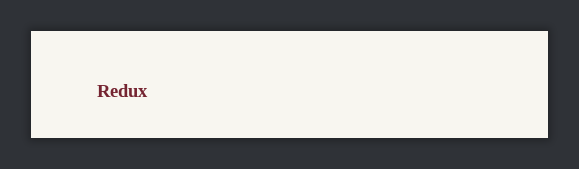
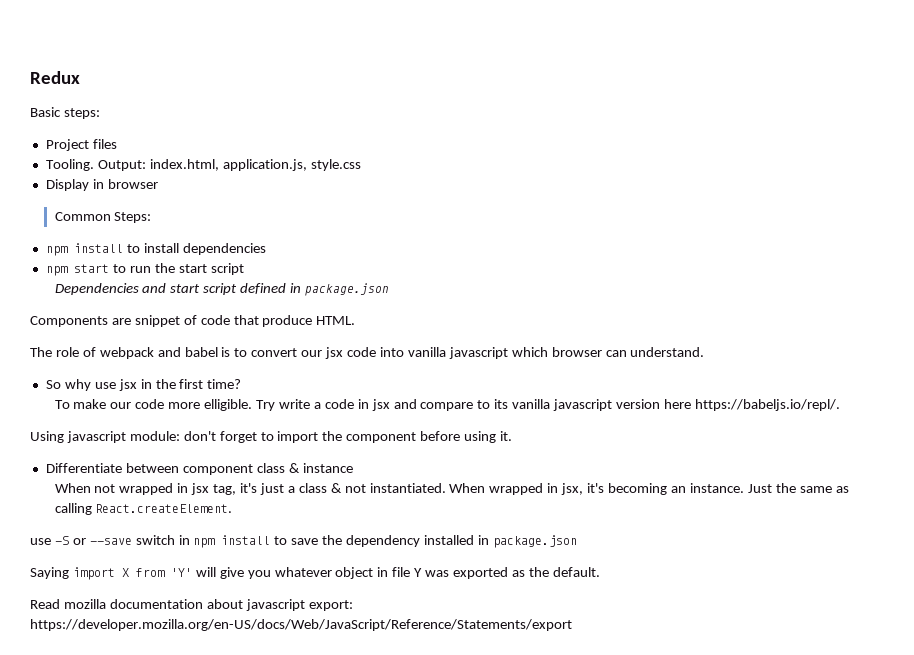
(148, 90) none -> [30,107,100,119] [45,139,117,151] [45,159,361,171] [45,179,158,191] [54,212,152,223] [45,243,266,256] [45,263,244,276] [54,283,390,296] [30,315,356,327] [30,347,705,359] [45,379,242,391] [54,399,840,411] [30,431,513,443] [45,463,353,475] [54,483,849,495] [54,503,233,515] [30,535,577,548] [30,567,600,580] [30,599,353,611] [30,619,572,631] // Basic steps: // Project files // Tooling. Output: index.html, application.js, style.css // Display in browser // Common Steps: // npm install to install dependencies // npm start to run the start script // Dependencies and start script defined in package.json // Components are snippet of code that produce HTML. // The role of webpack and babel is to convert our jsx code into vanilla javascript which browser can understand. // So why use jsx in the first time? // To make our code more elligible. Try write a code in jsx and compare to its vanilla javascript version here https://babeljs.io/repl/. // Using javascript module: don't forget to import the component before using it. // Differentiate between component class & instance // When not wrapped in jsx tag, it's just a class & not instantiated. When wrapped in jsx, it's becoming an instance. Just the same as calling React.createElement. // use -S or --save switch in npm install to save the dependency installed in package.json // Saying import X from 'Y' will give you whatever object in file Y was exported as the default. // Read mozilla documentation about javascript export: https://developer.mozilla.org/en-US/docs/Web/JavaScript/Reference/Statements/export

